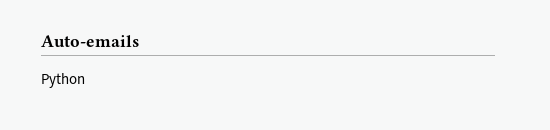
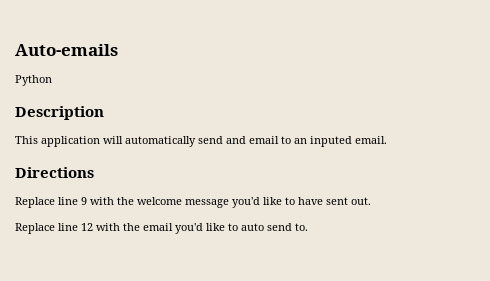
(85, 80) none -> [15,106,104,120] [15,136,387,147] [15,167,94,178] [15,197,371,208] [15,223,308,234] // Description // This application will automatically send and email to an inputed email. // Directions // Replace line 9 with the welcome message you'd like to have sent out. // Replace line 12 with the email you'd like to auto send to.

